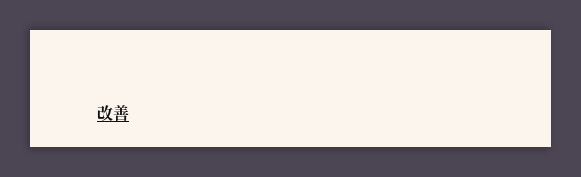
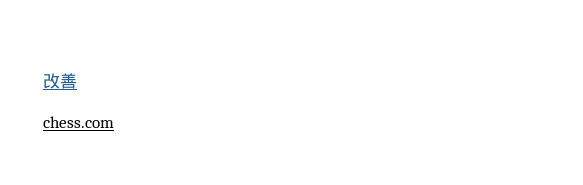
(129, 113) none -> [43,116,114,128] // chess.com

